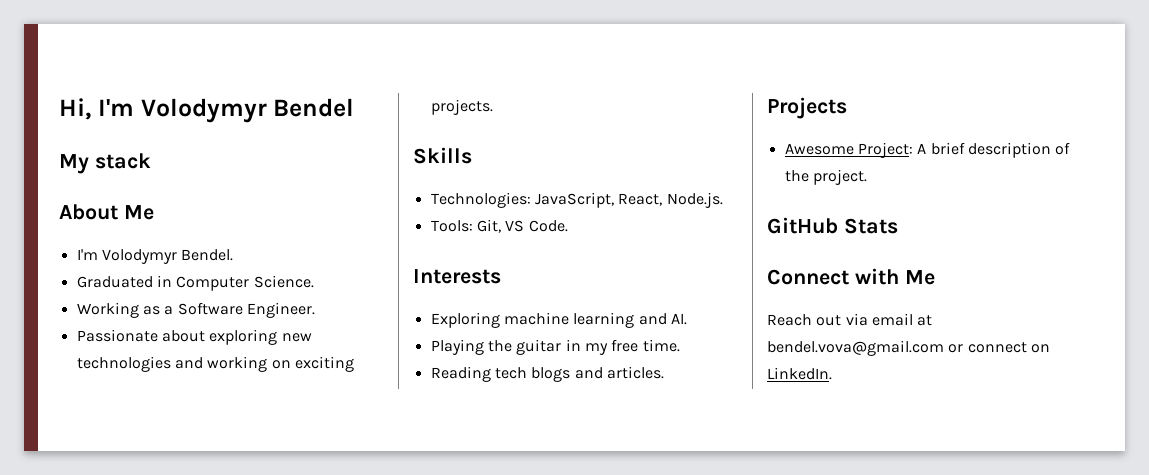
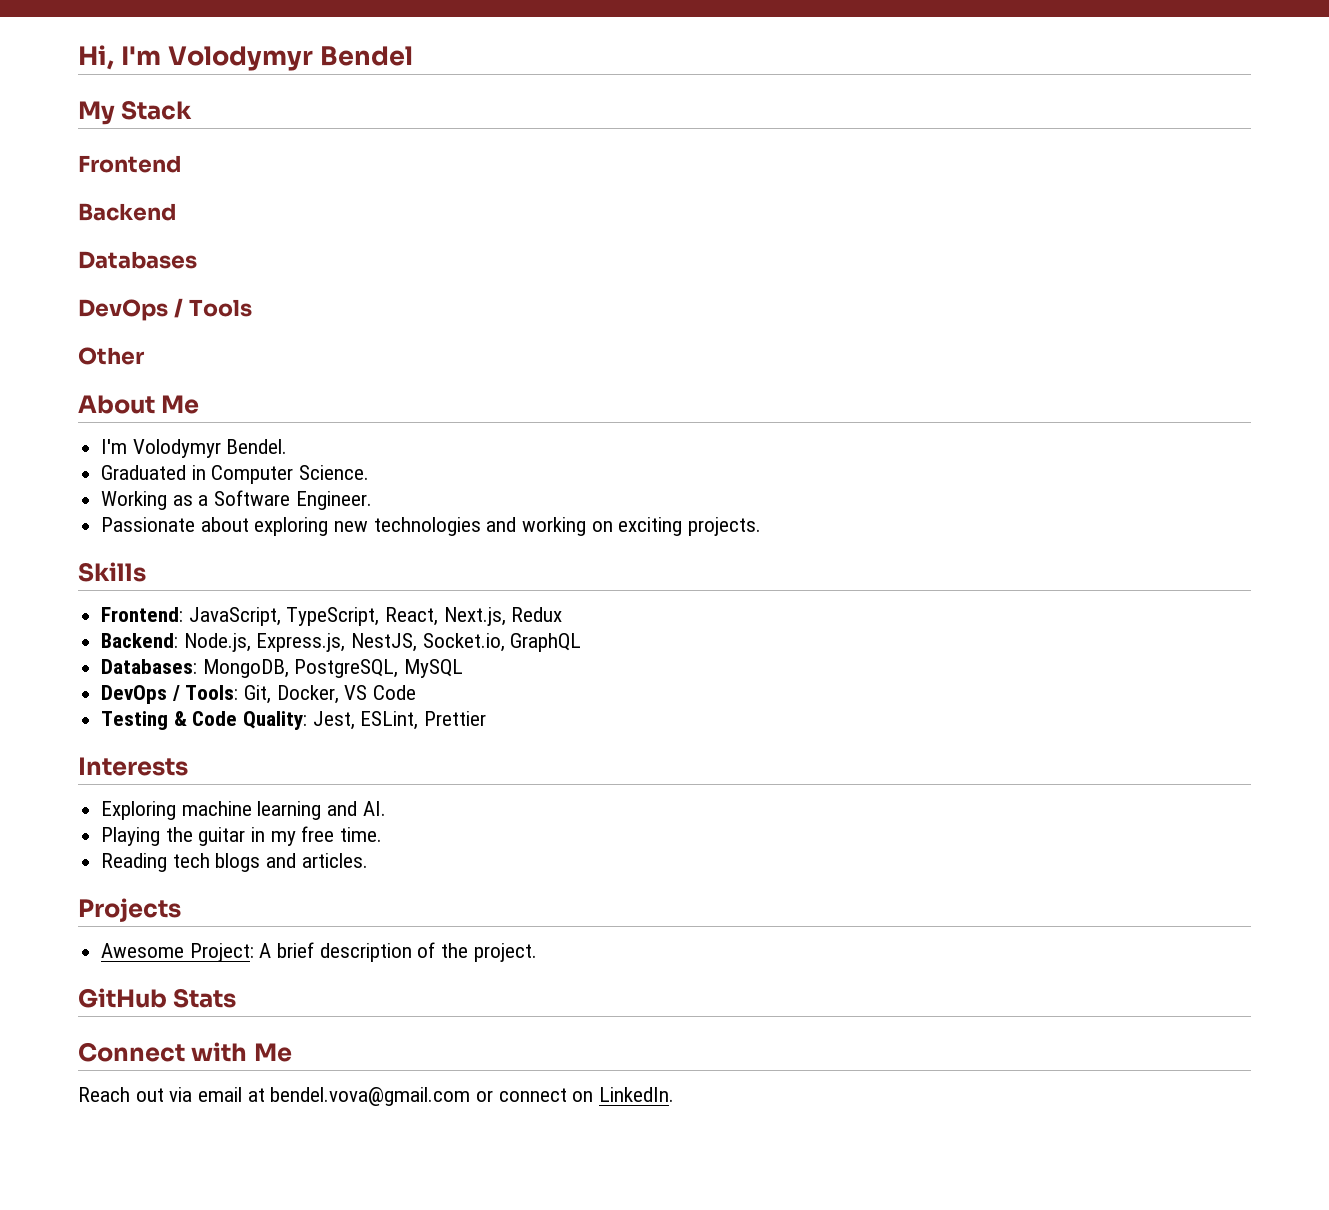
[94,153,151,169] stack -> [121,100,193,120] [78,155,181,173] [78,203,176,221] [78,251,197,269] [78,298,252,321] [78,347,145,365] Stack // Frontend // Backend // Databases // DevOps / Tools // Other
[430,192,723,208] [430,219,568,233] Technologies: JavaScript, React, Node.js. // Tools: Git, VS Code. -> [101,607,563,626] [101,633,582,652] [101,659,464,678] [101,685,417,704] [101,711,487,730] Frontend: JavaScript, TypeScript, React, Next.js, Redux // Backend: Node.js, Express.js, NestJS, Socket.io, GraphQL // Databases: MongoDB, PostgreSQL, MySQL // DevOps / Tools: Git, Docker, VS Code // Testing & Code Quality: Jest, ESLint, Prettier

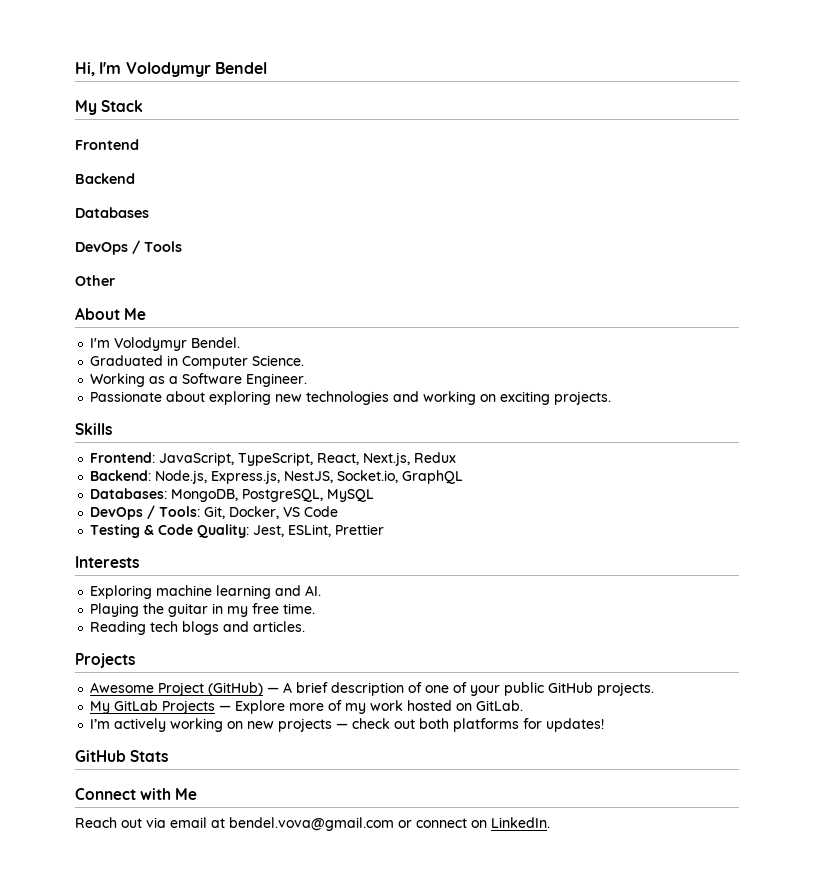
[189,943,254,962] Project: -> [158,682,280,696] Project (GitHub) —
[441,943,537,962] the project. -> [425,682,655,696] [90,700,524,714] [90,718,605,732] one of your public GitHub projects. // My GitLab Projects — Explore more of my work hosted on GitLab. // I’m actively working on new projects — check out both platforms for updates!

